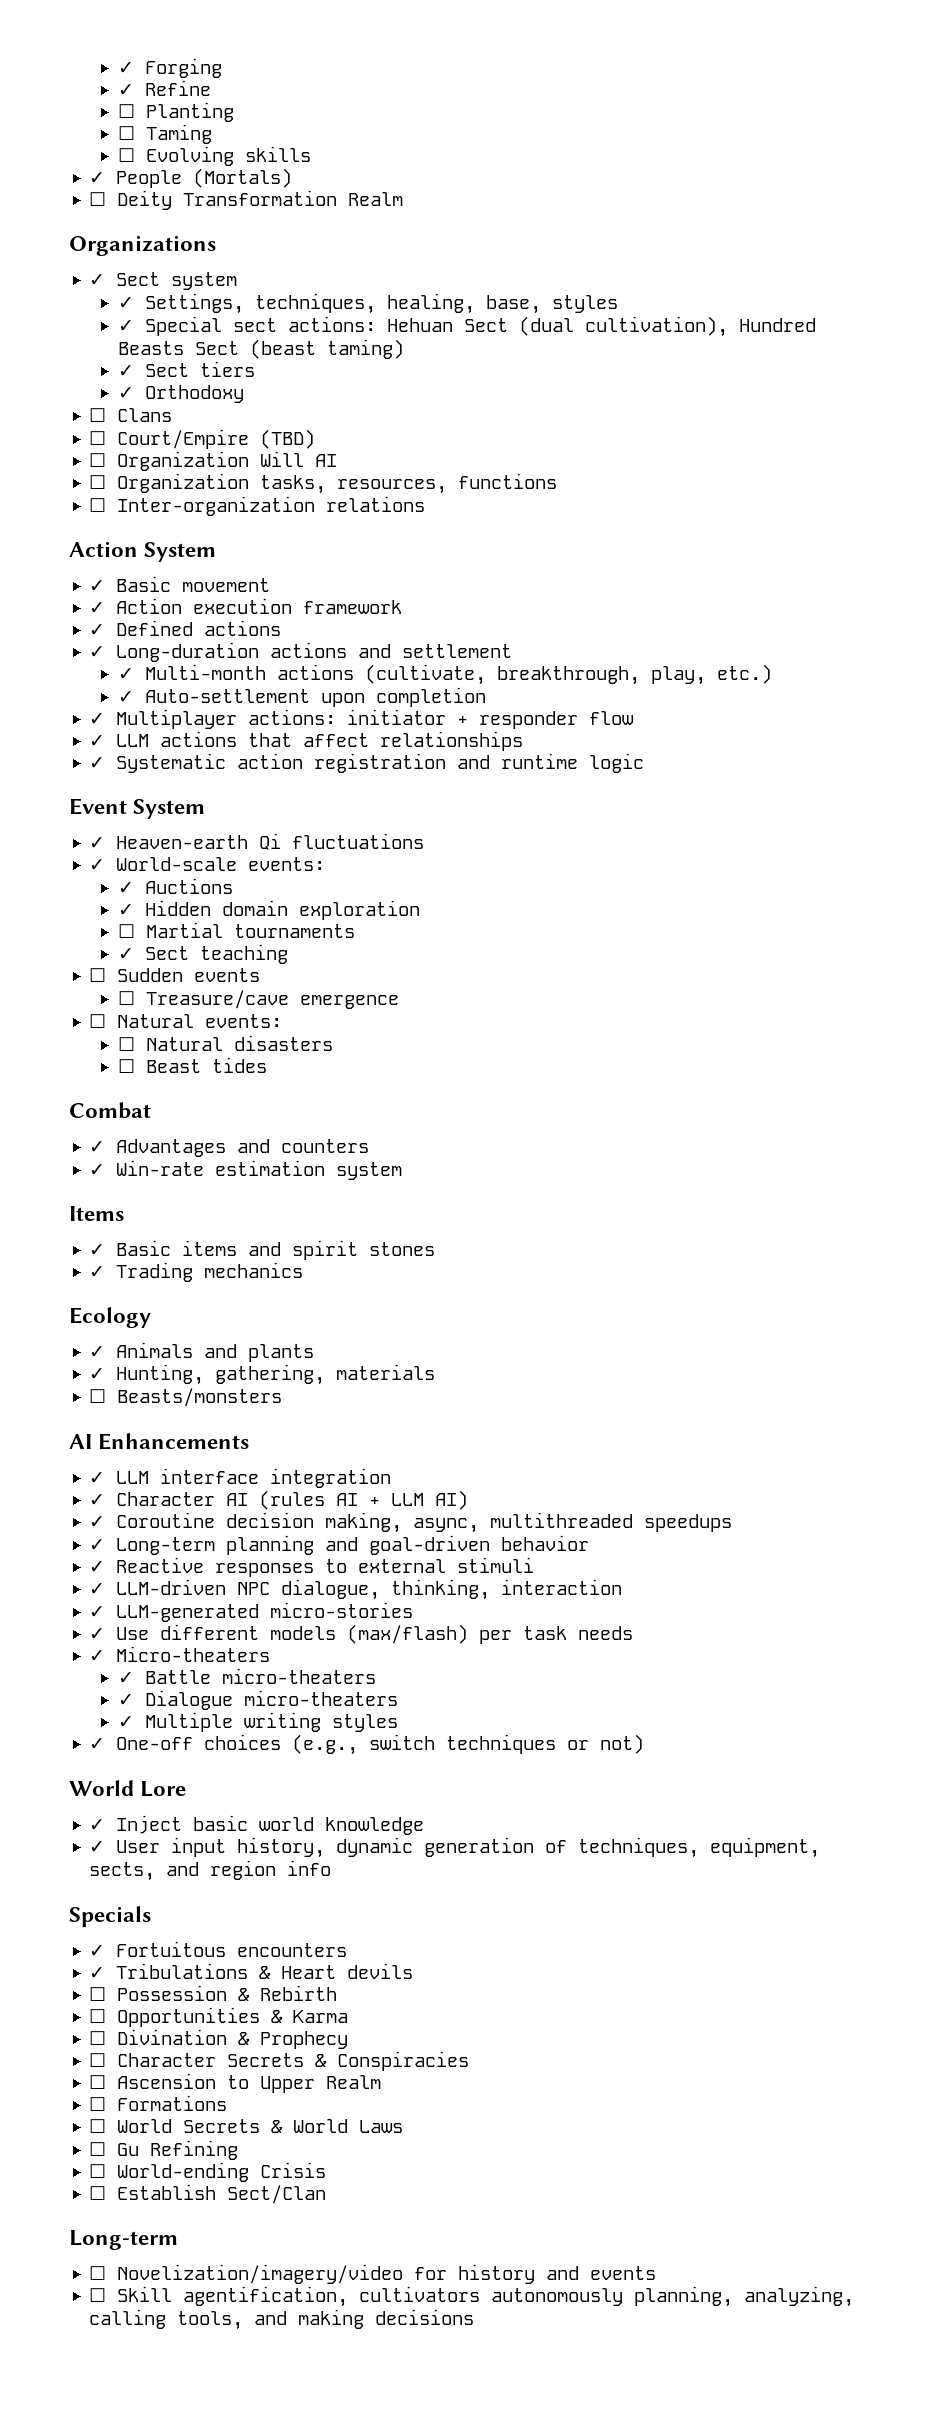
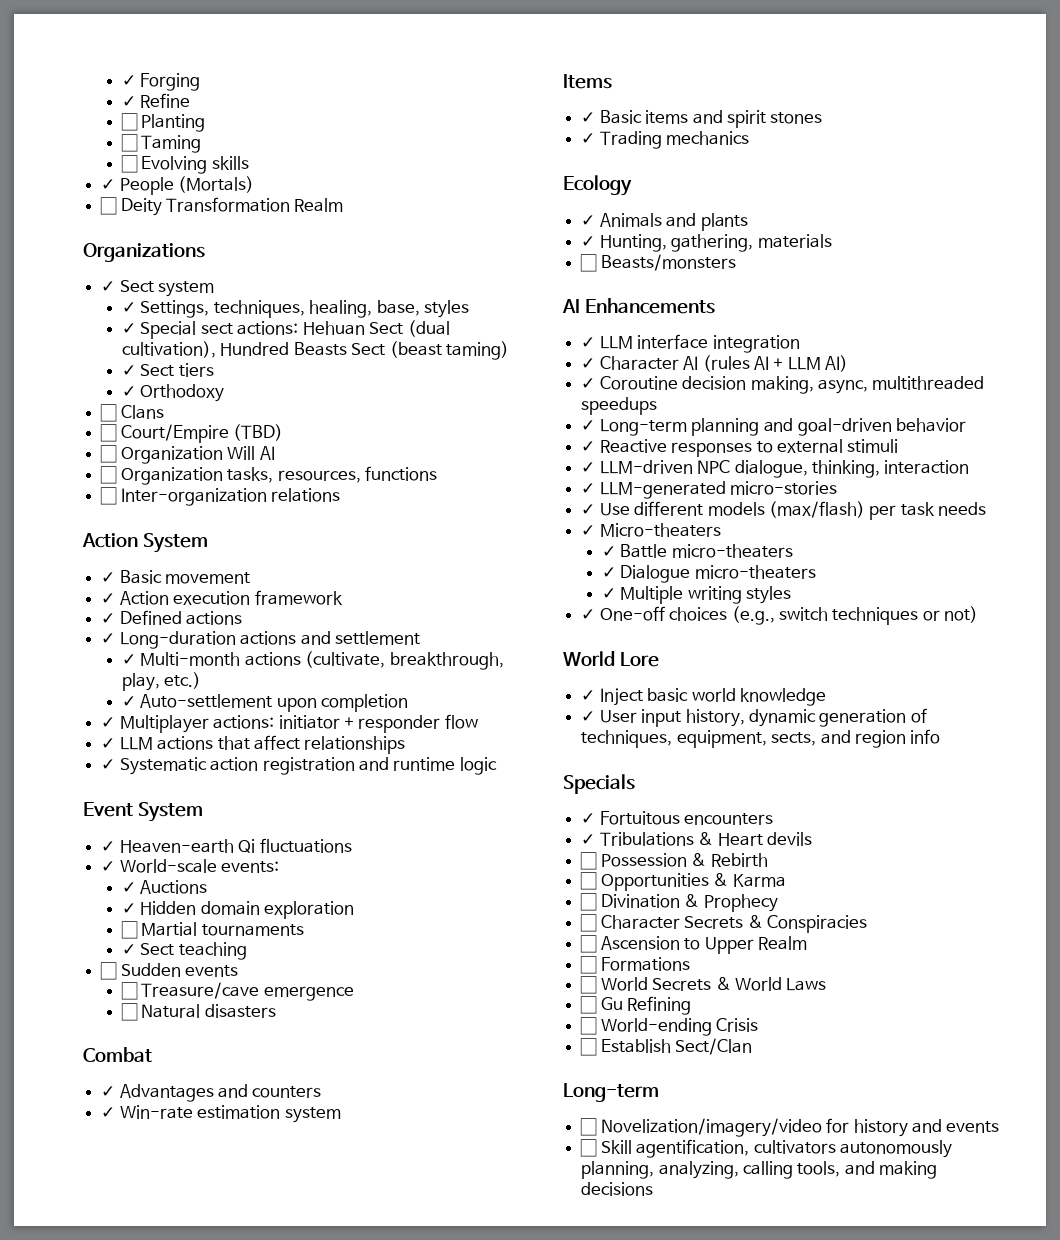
[89,1014,283,1028] // ☐ Natural events: -> (354, 993) none
[117,1057,267,1073] // ☐ Beast tides -> (276, 1011) none

